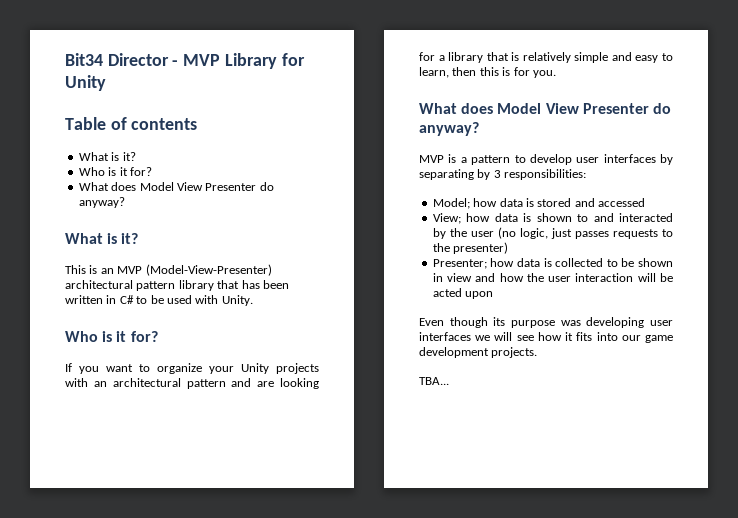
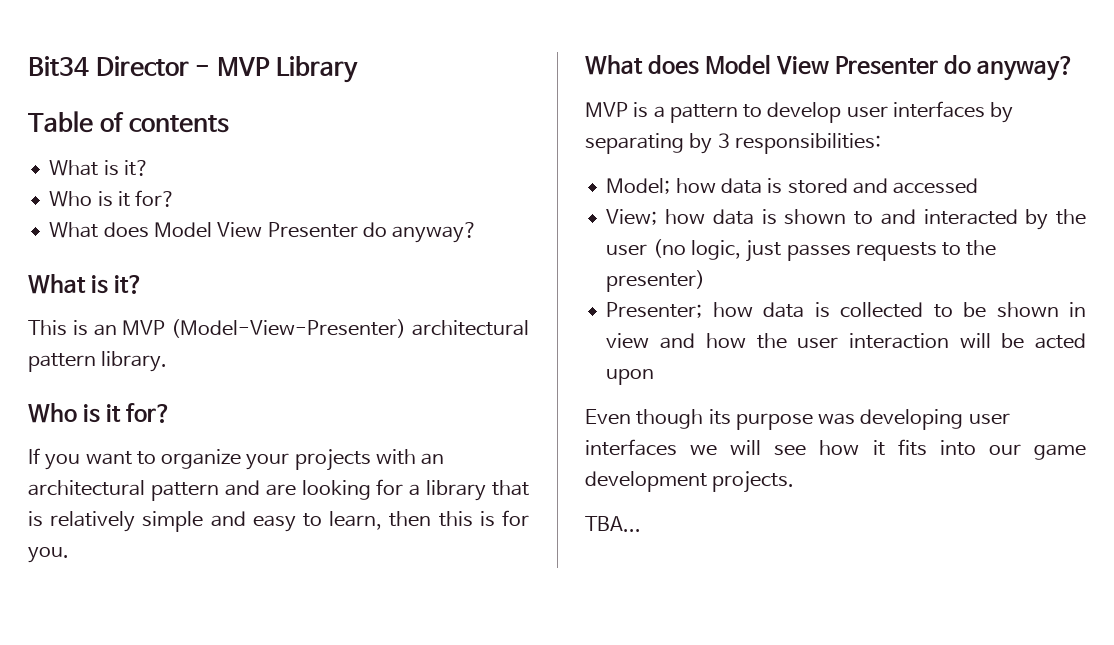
[281,53,305,66] [65,75,106,91] for Unity -> (359, 69) none
[178,280,289,291] [65,295,253,306] library that has been written in C# to be used with Unity. -> [101,351,168,372] library.
[241,363,269,374] Unity -> (290, 461) none

